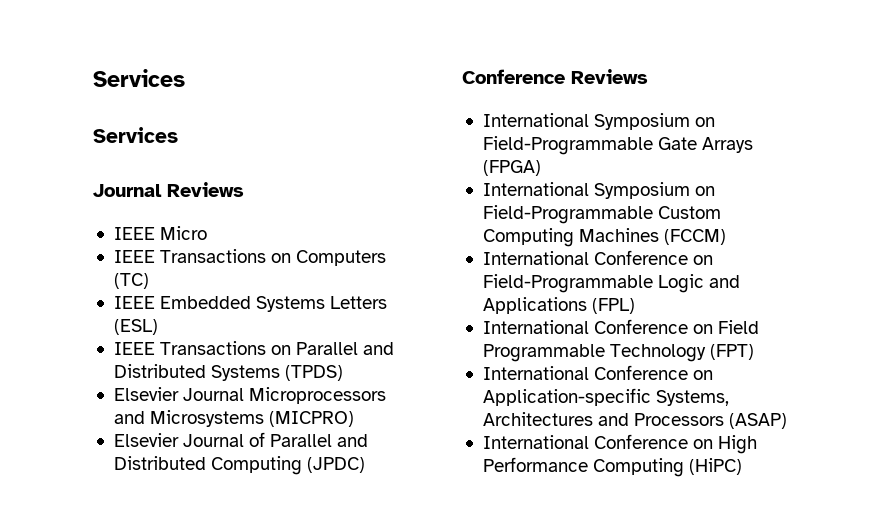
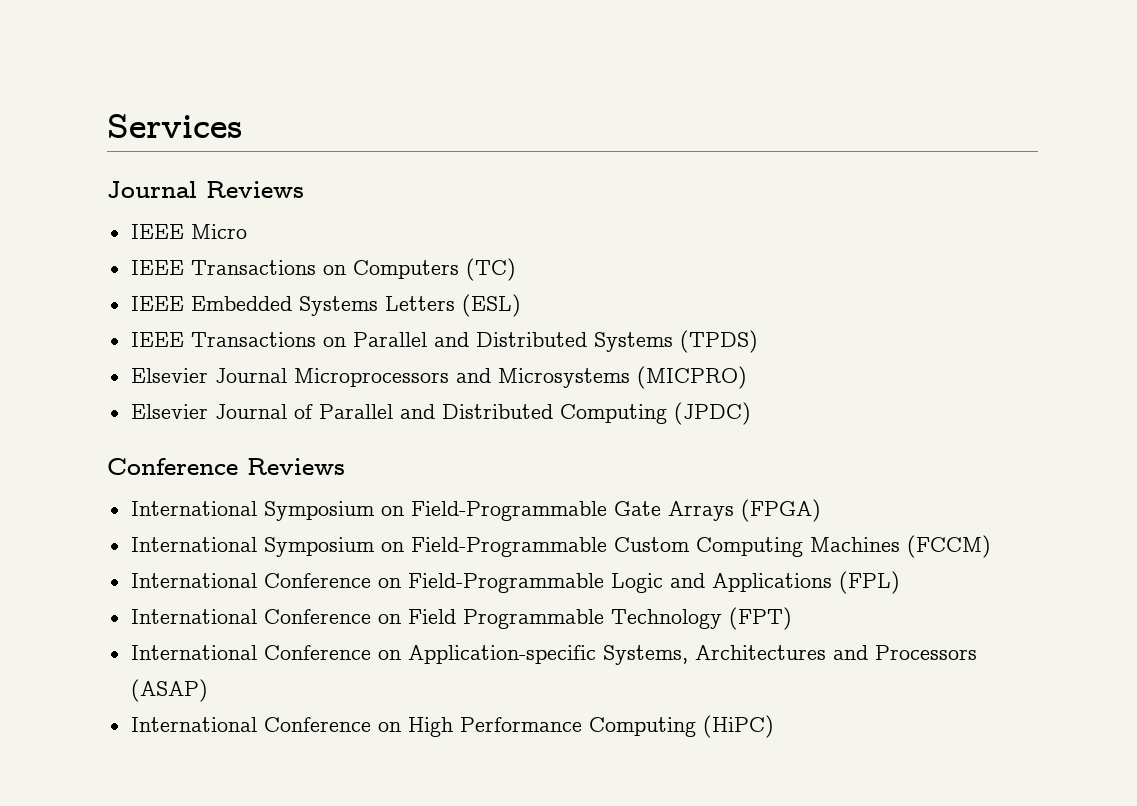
[93,69,185,87] [93,127,178,143] Services // Services -> [107,114,242,138] Services

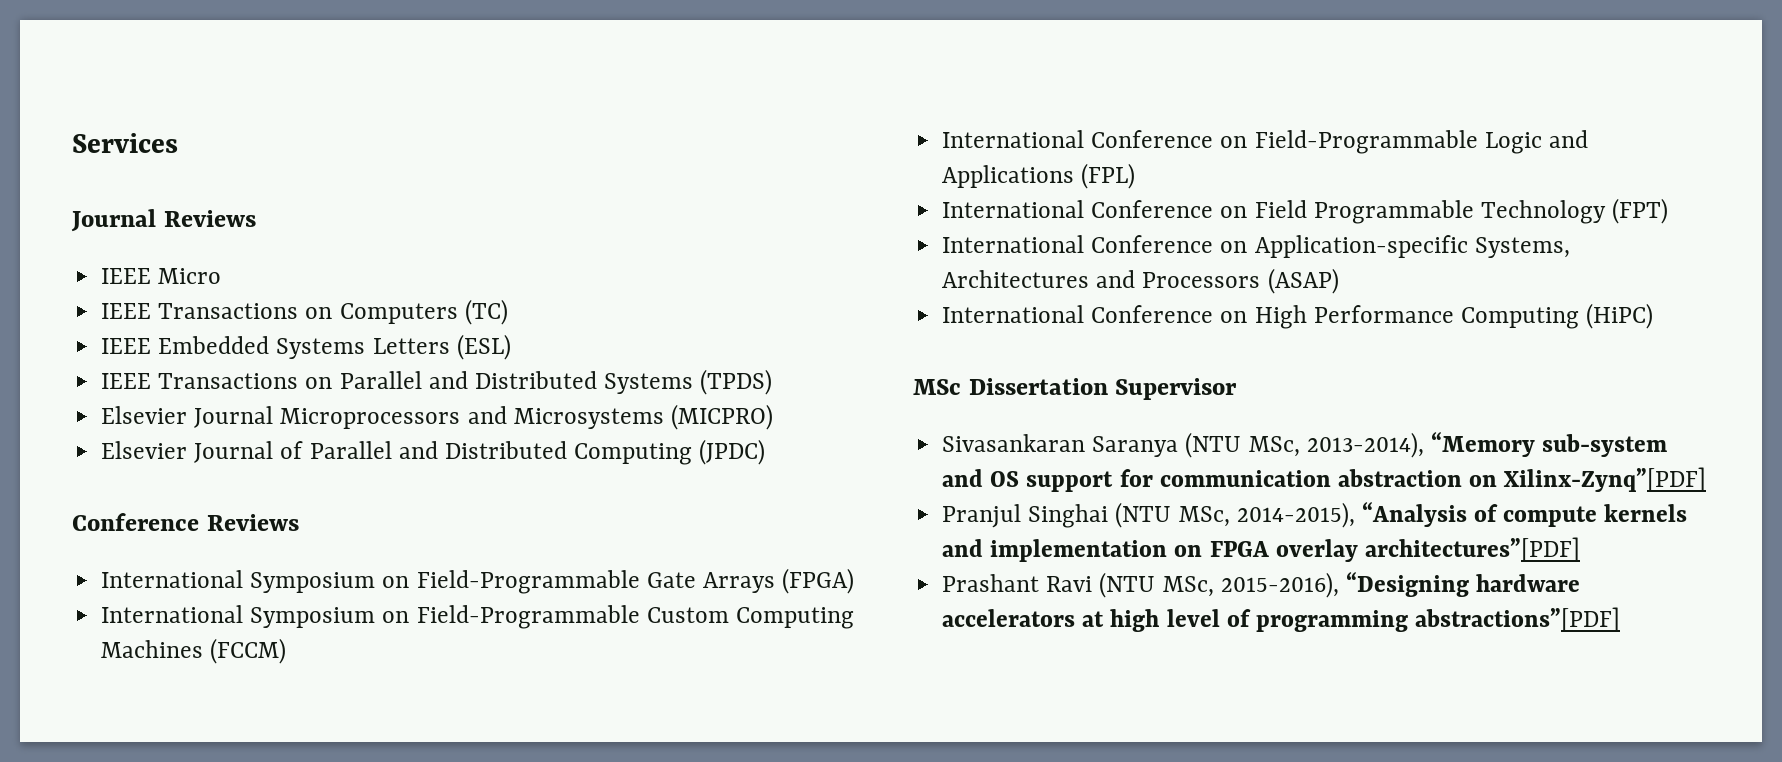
(774, 726) none -> [913,378,1238,400] [942,432,1668,458] [942,467,1707,492] [942,502,1688,528] [942,537,1580,562] [942,572,1581,598] [942,607,1621,632] // MSc Dissertation Supervisor // Sivasankaran Saranya (NTU MSc, 2013-2014), “Memory sub-system and OS support for communication abstraction on Xilinx-Zynq”[PDF] // Pranjul Singhai (NTU MSc, 2014-2015), “Analysis of compute kernels and implementation on FPGA overlay architectures”[PDF] // Prashant Ravi (NTU MSc, 2015-2016), “Designing hardware accelerators at high level of programming abstractions”[PDF]

